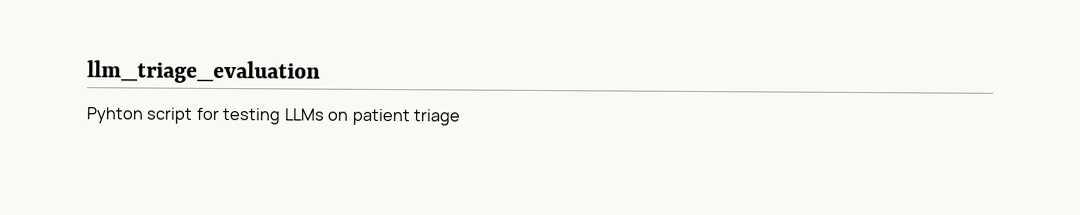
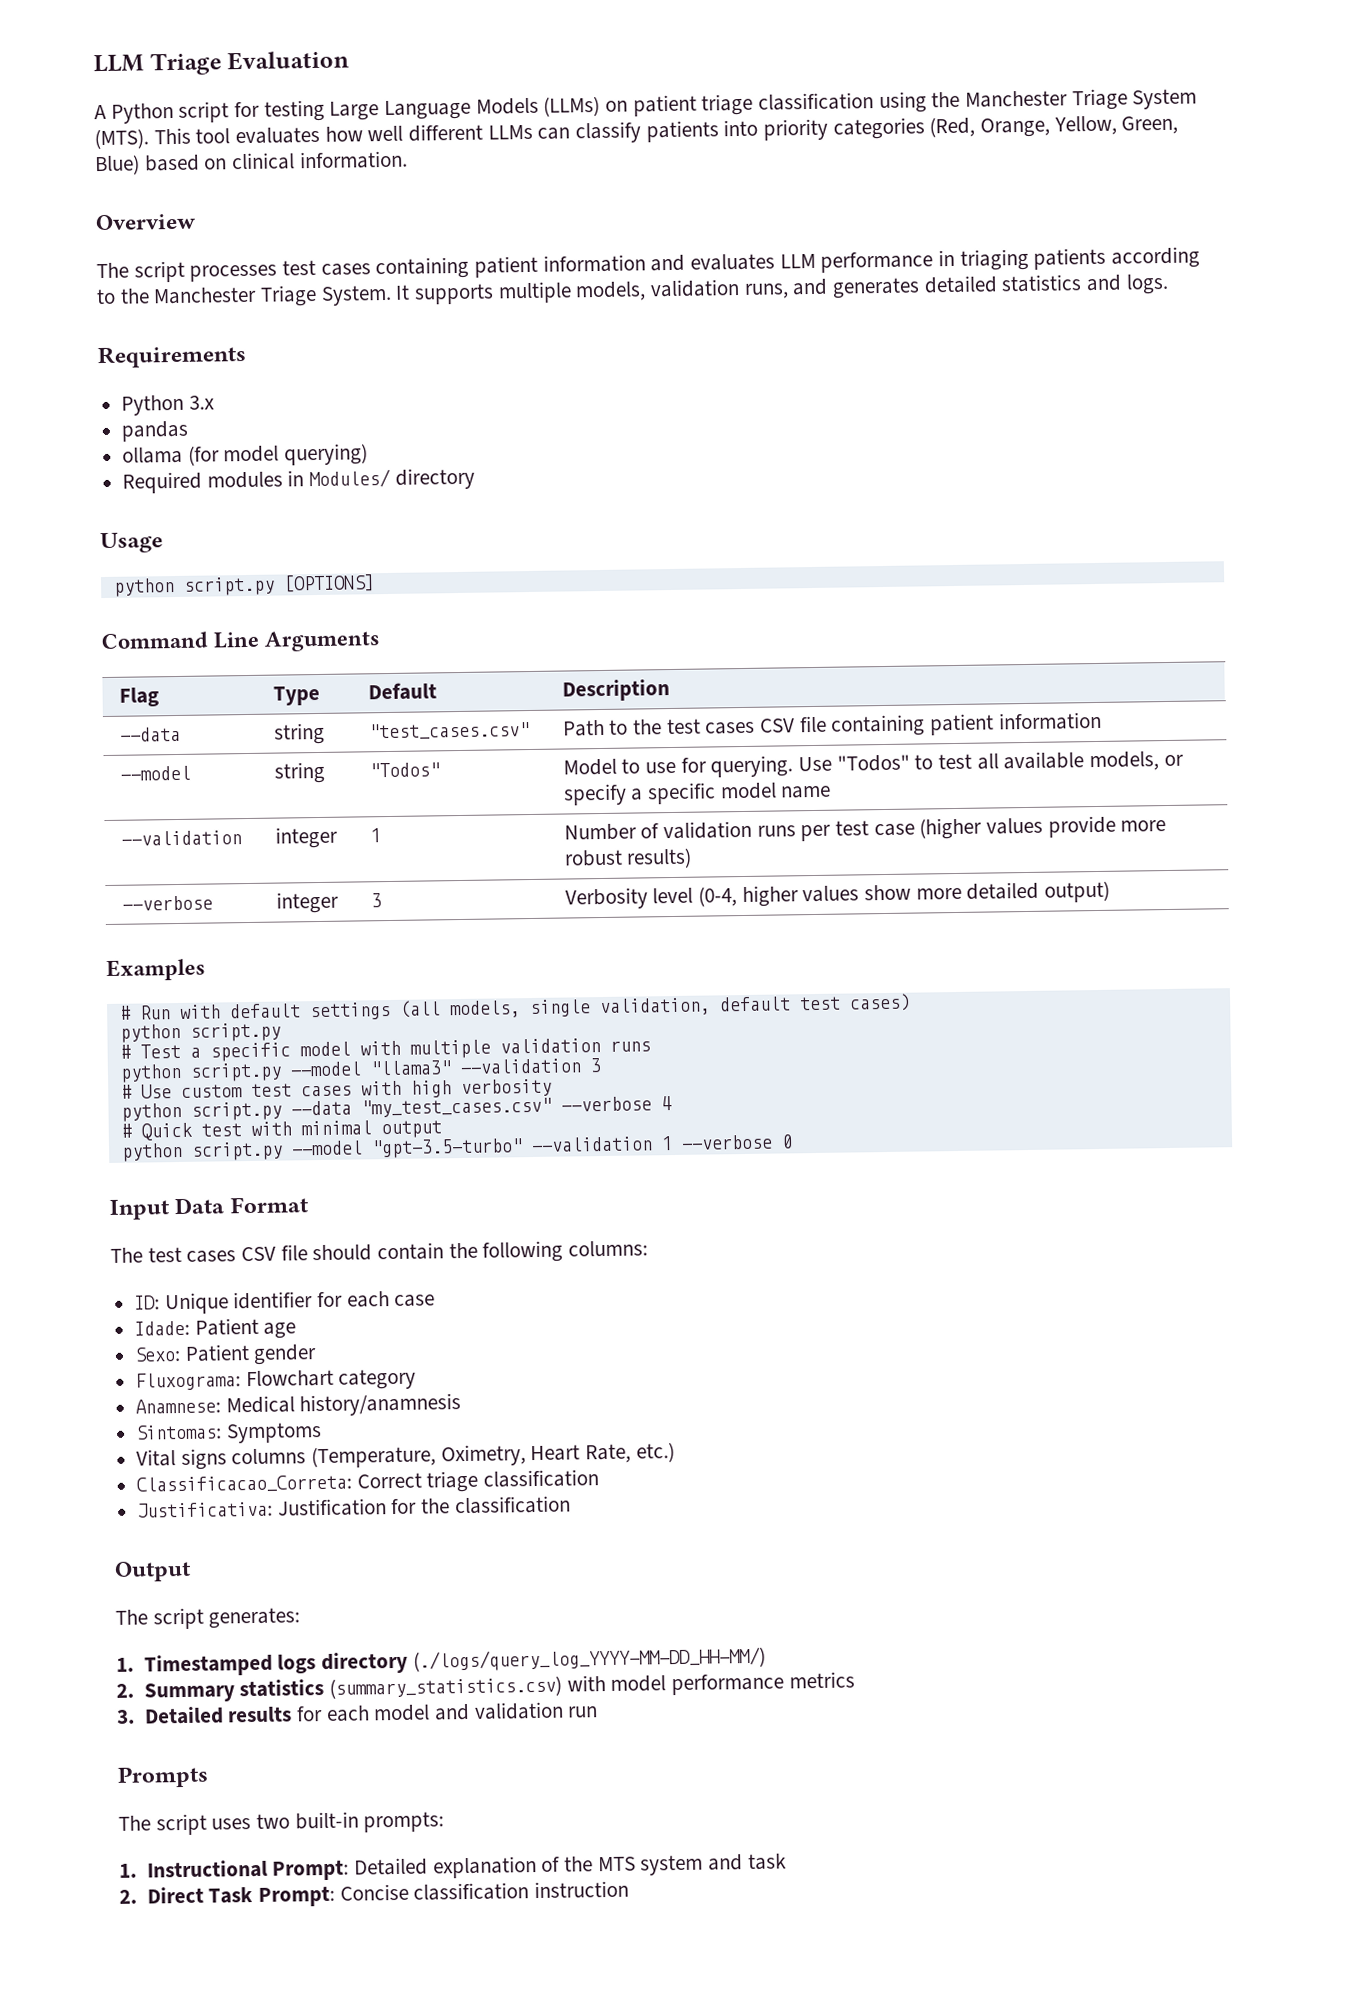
[87,60,321,84] [86,107,461,126] llm_triage_evaluation // Pyhton script for testing LLMs on patient triage -> [93,50,350,76] [94,88,1198,124] [94,115,1179,150] [94,150,408,176] [95,213,197,231] [96,246,1201,283] [96,273,1169,307] [97,344,246,369] [121,394,215,416] [121,420,190,442] [122,443,369,466] [122,467,475,494] [100,532,163,554] [112,574,375,597] [101,630,382,652] [118,687,159,707] [272,685,320,706] [367,682,437,701] [561,679,670,702] [119,726,181,742] [273,722,325,745] [368,722,530,741] [562,711,1102,737] [119,765,191,781] [273,761,325,784] [368,762,440,778] [562,751,1184,778] [562,782,832,806] [120,830,242,846] [274,826,338,849] [369,828,381,843] [563,815,1167,842] [563,847,693,869] [121,895,213,911] [275,891,339,914] [370,893,382,908] [564,880,1110,910] [106,958,206,982] [119,993,911,1021] [119,1022,281,1043] [119,1038,651,1062] [119,1058,602,1083] [120,1078,552,1099] [120,1096,672,1122] [120,1120,442,1141] [120,1134,793,1162] [109,1196,309,1220] [110,1240,649,1263] [134,1291,436,1315] [134,1317,297,1339] [134,1344,318,1365] [135,1368,417,1391] [135,1393,462,1417] [135,1422,322,1444] [136,1442,675,1471] [136,1469,600,1494] [137,1495,571,1518] [114,1560,192,1582] [115,1607,301,1630] [116,1646,766,1677] [116,1671,855,1703] [116,1701,599,1725] [117,1765,209,1788] [118,1811,445,1836] [119,1853,787,1881] [119,1880,629,1907] LLM Triage Evaluation // A Python script for testing Large Language Models (LLMs) on patient triage classification using the Manchester Triage System (MTS). This tool evaluates how well different LLMs can classify patients into priority categories (Red, Orange, Yellow, Green, Blue) based on clinical information. // Overview // The script processes test cases containing patient information and evaluates LLM performance in triaging patients according to the Manchester Triage System. It supports multiple models, validation runs, and generates detailed statistics and logs. // Requirements // Python 3.x // pandas // ollama (for model querying) // Required modules in Modules/ directory // Usage // python script.py [OPTIONS] // Command Line Arguments // Flag | Type | Default | Description // --data | string | "test_cases.csv" | Path to the test cases CSV file containing patient information // --model | string | "Todos" | Model to use for querying. Use "Todos" to test all available models, or specify a specific model name // --validation | integer | 1 | Number of validation runs per test case (higher values provide more robust results) // --verbose | integer | 3 | Verbosity level (0-4, higher values show more detailed output) // Examples // # Run with default settings (all models, single validation, default test cases) // python script.py // # Test a specific model with multiple validation runs // python script.py --model "llama3" --validation 3 // # Use custom test cases with high verbosity // python script.py --data "my_test_cases.csv" --verbose 4 // # Quick test with minimal output // python script.py --model "gpt-3.5-turbo" --validation 1 --verbose 0 // Input Data Format // The test cases CSV file should contain the following columns: // ID: Unique identifier for each case // Idade: Patient age // Sexo: Patient gender // Fluxograma: Flowchart category // Anamnese: Medical history/anamnesis // Sintomas: Symptoms // Vital signs columns (Temperature, Oximetry, Heart Rate, etc.) // Classificacao_Correta: Correct triage classification // Justificativa: Justification for the classification // Output // The script generates: // 1. Timestamped logs directory (./logs/query_log_YYYY-MM-DD_HH-MM/) // 2. Summary statistics (summary_statistics.csv) with model performance metrics // 3. Detailed results for each model and validation run // Prompts // The script uses two built-in prompts: // 1. Instructional Prompt: Detailed explanation of the MTS system and task // 2. Direct Task Prompt: Concise classification instruction

